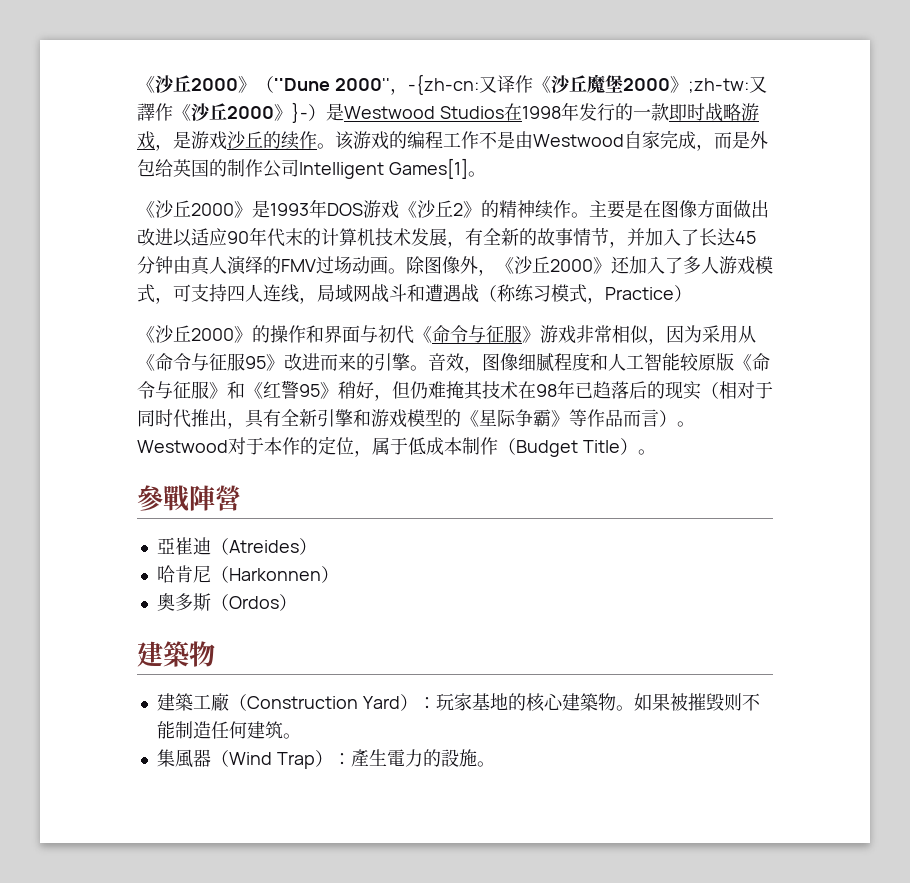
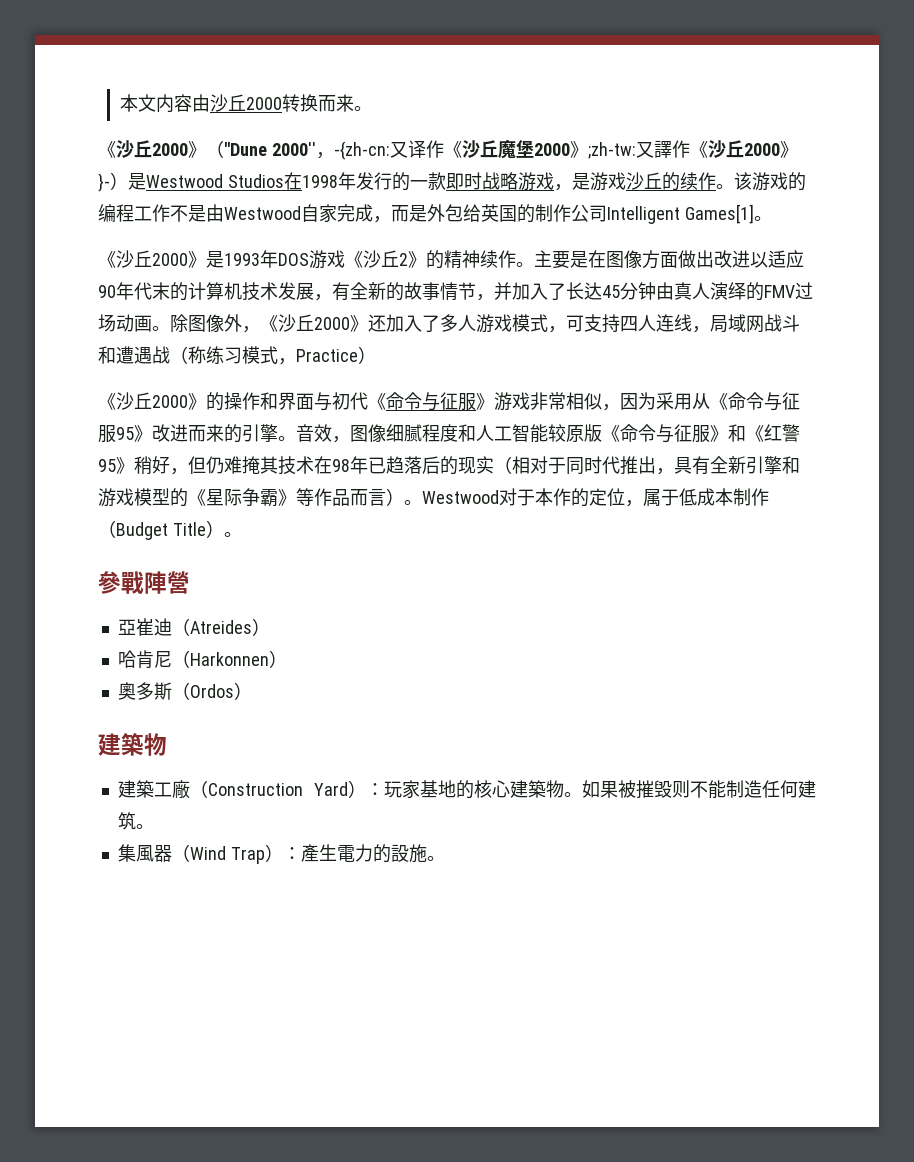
(137, 84) none -> [119,94,372,113] 本文内容由沙丘2000转换而来。 //

